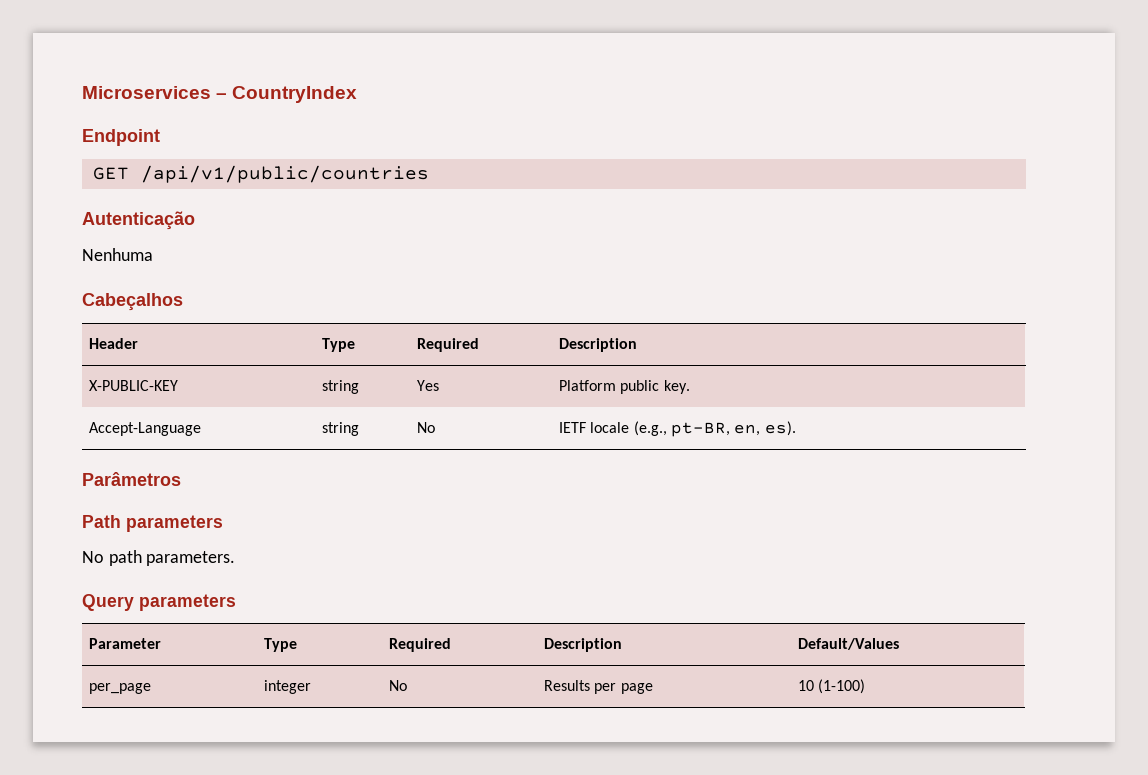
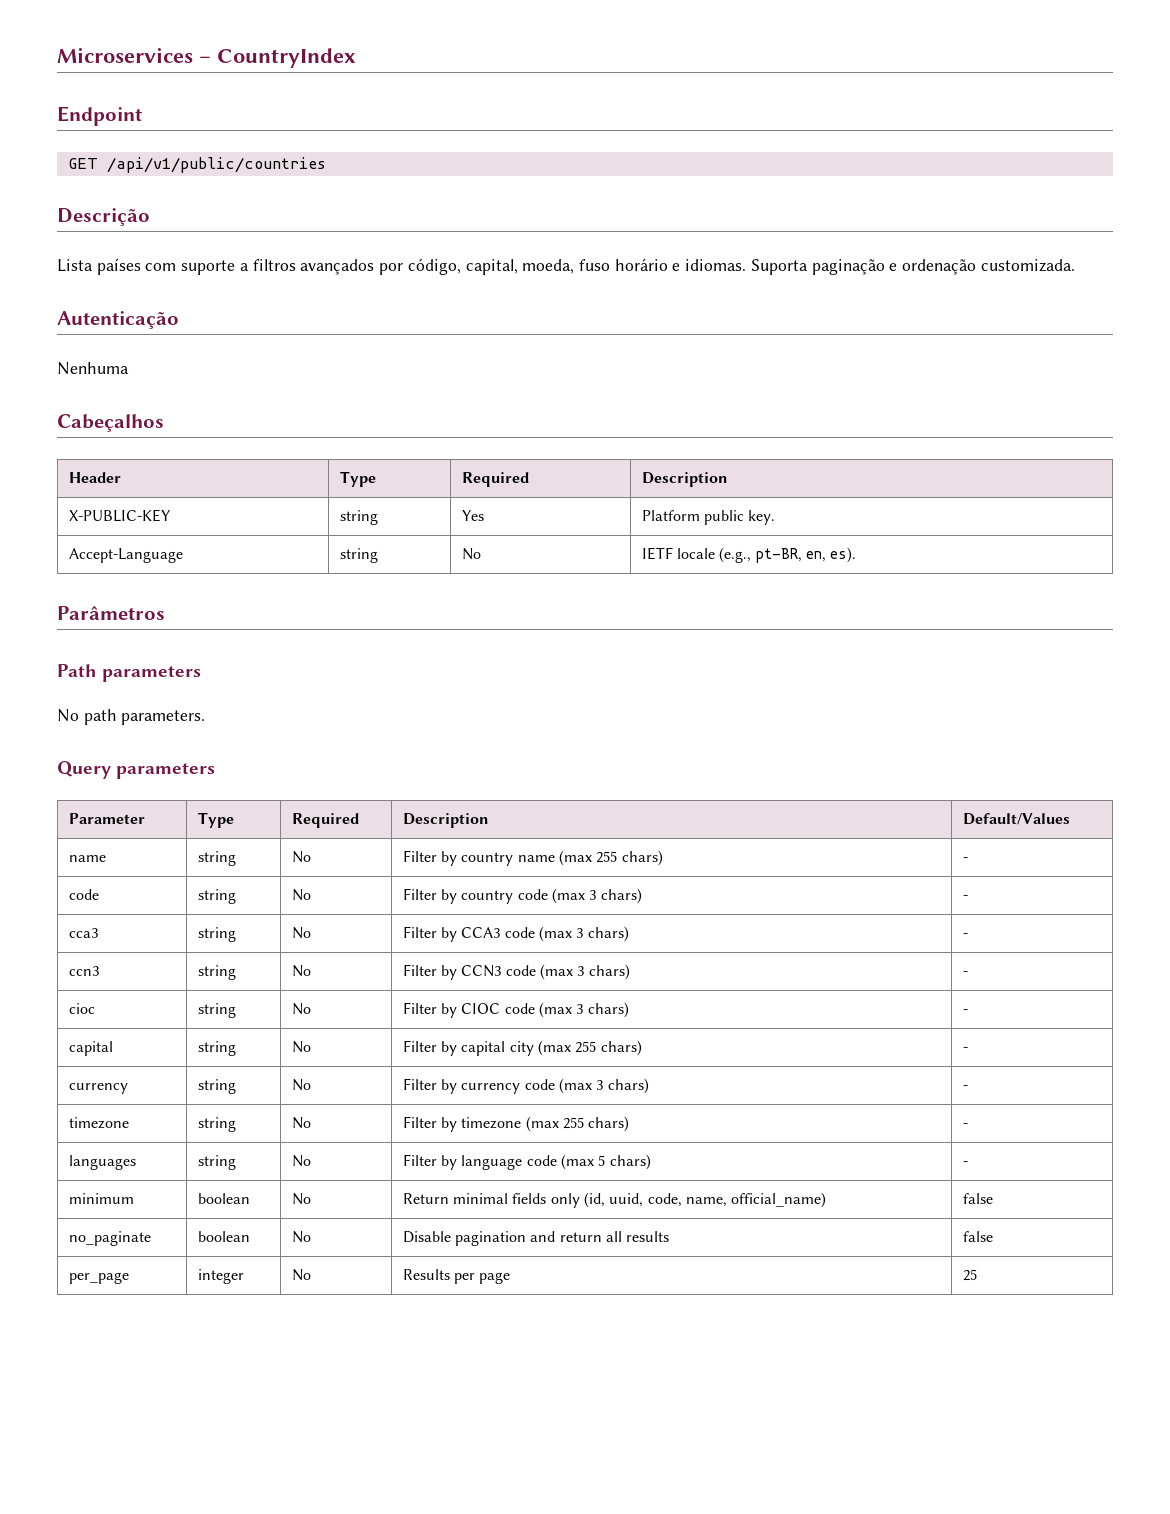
(429, 174) none -> [57,208,150,226] [57,258,1075,275] // Descrição // Lista países com suporte a filtros avançados por código, capital, moeda, fuso horário e idiomas. Suporta paginação e ordenação customizada.
(900, 644) none -> [68,855,106,862] [197,851,236,866] [291,851,311,863] [402,850,663,866] [962,857,968,862] [68,889,99,900] [197,889,236,904] [291,889,311,901] [402,888,642,904] [962,895,968,900] [68,928,98,938] [197,927,236,942] [291,927,311,939] [402,926,629,942] [962,933,968,938] [68,966,99,976] [197,965,236,980] [291,965,311,977] [402,964,630,980] [962,971,968,976] [68,1003,95,1014] [197,1003,236,1018] [291,1003,311,1015] [402,1002,629,1018] [962,1009,968,1014] [68,1041,113,1056] [197,1041,236,1056] [291,1041,311,1053] [402,1040,642,1056] [962,1047,968,1052] [68,1083,128,1094] [197,1079,236,1094] [291,1079,311,1091] [402,1078,649,1094] [962,1085,968,1090] [68,1117,129,1129] [197,1117,236,1132] [291,1117,311,1129] [402,1116,630,1132] [962,1123,968,1128] [68,1155,136,1170] [197,1155,236,1170] [291,1155,311,1167] [402,1154,651,1170] [962,1161,968,1166] [68,1193,134,1204] [197,1193,250,1204] [291,1193,311,1205] [402,1192,827,1208] [962,1193,993,1204] [68,1231,151,1246] [197,1231,250,1242] [291,1231,311,1243] [402,1231,670,1246] [962,1231,993,1242] // name | string | No | Filter by country name (max 255 chars) | - // code | string | No | Filter by country code (max 3 chars) | - // cca3 | string | No | Filter by CCA3 code (max 3 chars) | - // ccn3 | string | No | Filter by CCN3 code (max 3 chars) | - // cioc | string | No | Filter by CIOC code (max 3 chars) | - // capital | string | No | Filter by capital city (max 255 chars) | - // currency | string | No | Filter by currency code (max 3 chars) | - // timezone | string | No | Filter by timezone (max 255 chars) | - // languages | string | No | Filter by language code (max 5 chars) | - // minimum | boolean | No | Return minimal fields only (id, uuid, code, name, official_name) | false // no_paginate | boolean | No | Disable pagination and return all results | false
[798,679,866,694] 10 (1-100) -> [962,1269,977,1281] 25

